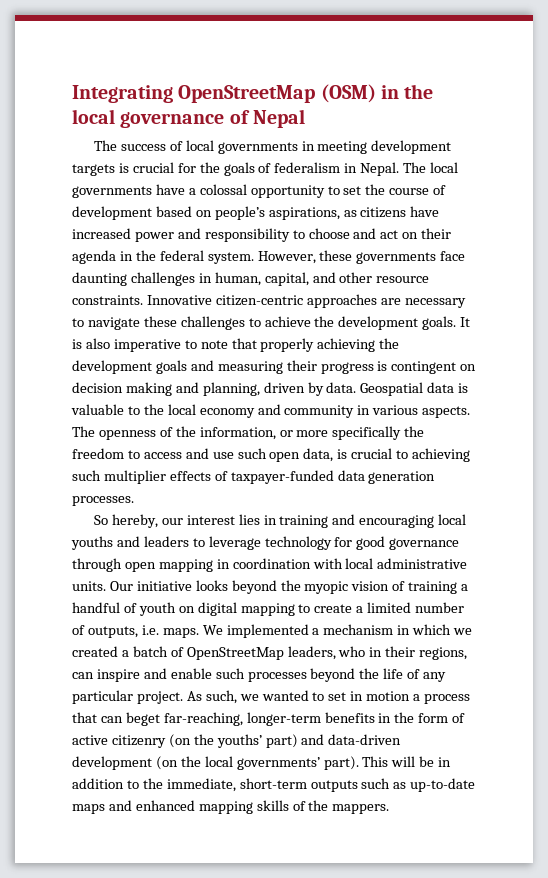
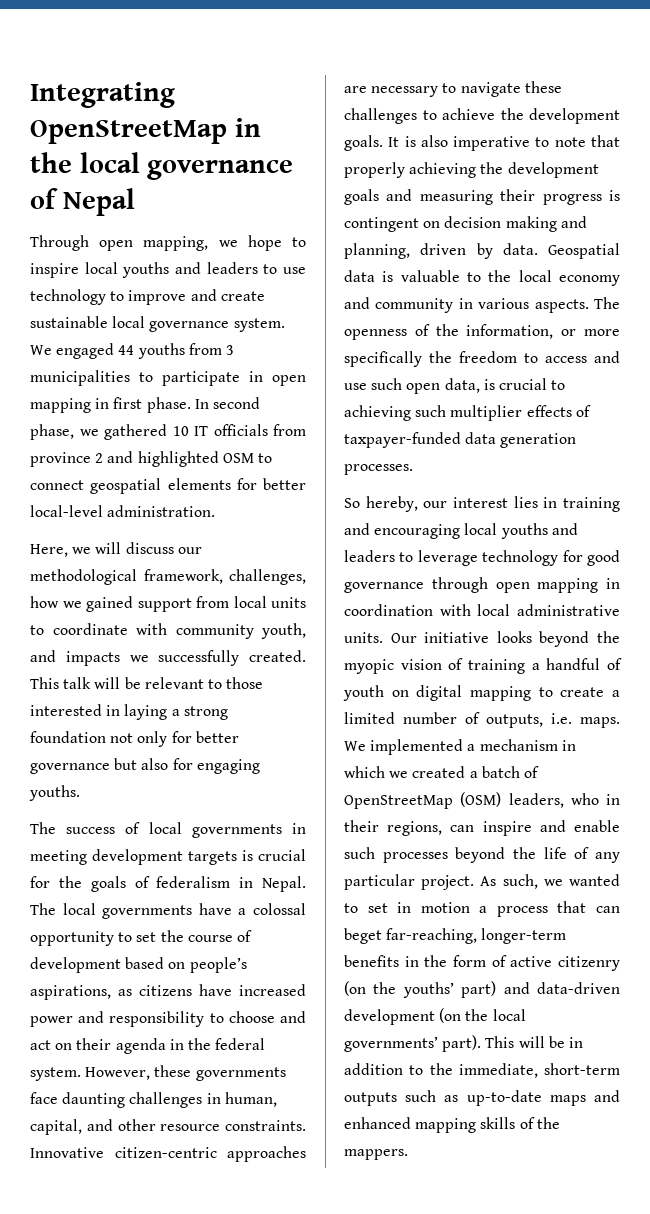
[320,84,376,103] (OSM) -> (227, 132) none
(305, 118) none -> [30,235,306,251] [30,262,306,278] [30,289,265,305] [30,316,285,332] [30,343,234,359] [30,370,306,386] [30,397,260,413] [30,424,306,440] [30,451,272,467] [30,478,306,494] [30,505,216,517] [30,542,202,557] [30,569,306,585] [30,596,306,612] [30,623,306,639] [30,650,306,666] [30,677,264,689] [30,704,228,720] [30,731,239,747] [30,758,260,774] [29,785,80,801] // Through open mapping, we hope to inspire local youths and leaders to use technology to improve and create sustainable local governance system. We engaged 44 youths from 3 municipalities to participate in open mapping in first phase. In second phase, we gathered 10 IT officials from province 2 and highlighted OSM to connect geospatial elements for better local-level administration. // Here, we will discuss our methodological framework, challenges, how we gained support from local units to coordinate with community youth, and impacts we successfully created. This talk will be relevant to those interested in laying a strong foundation not only for better governance but also for engaging youths.
(284, 653) none -> [460,792,502,807] (OSM)

